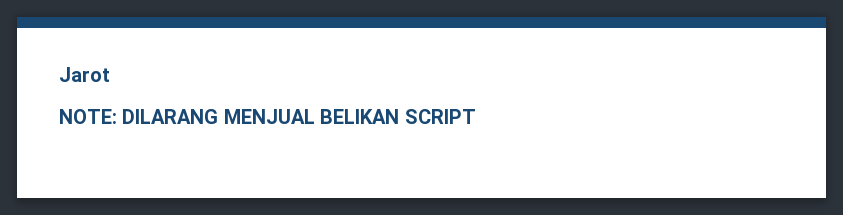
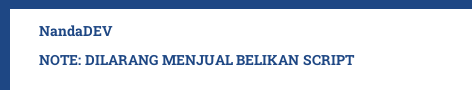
[59,67,110,82] Jarot -> [39,25,113,37] NandaDEV

